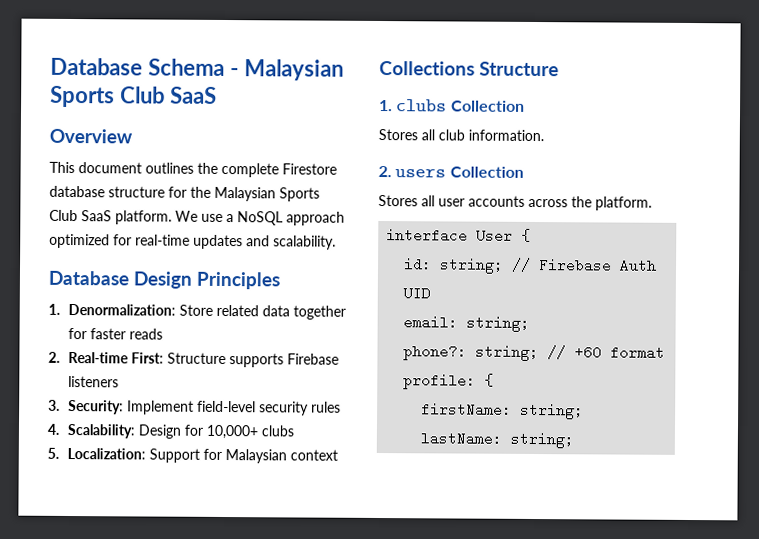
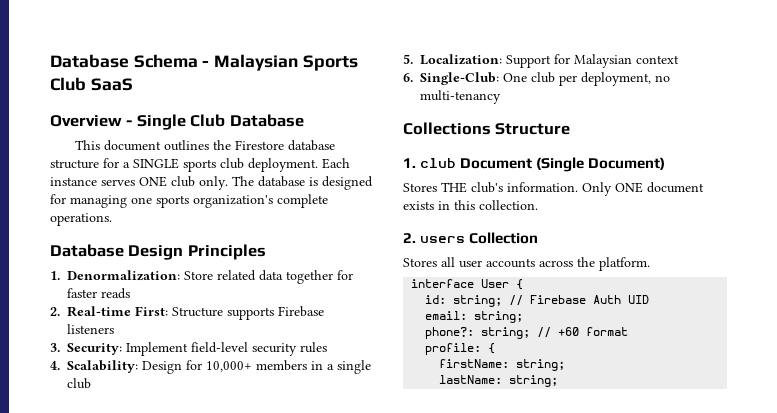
(133, 136) none -> [126,114,304,130] - Single Club Database
[221,162,279,178] complete -> (231, 145) none
[190,186,320,202] [49,209,345,226] [49,233,336,250] the Malaysian Sports Club SaaS platform. We use a NoSQL approach optimized for real-time updates and scalability. -> [123,158,350,172] [50,176,373,190] [50,194,328,208] [50,213,112,226] a SINGLE sports club deployment. Each instance serves ONE club only. The database is designed for managing one sports organization's complete operations.
[260,425,294,437] clubs -> [256,360,371,374] [67,378,91,389] members in a single club
(338, 455) none -> [403,72,670,86] [420,90,501,104] // 6. Single-Club: One club per deployment, no multi-tenancy
[396,99,525,112] [378,128,465,141] clubs Collection // Stores all club -> [420,157,666,172] [403,182,503,193] club Document (Single Document) // Stores THE club's
(544, 135) none -> [582,182,704,196] [403,200,538,210] Only ONE document exists in this collection.

